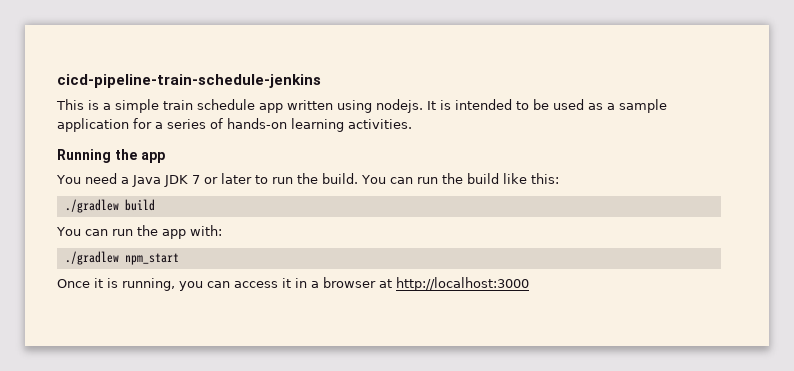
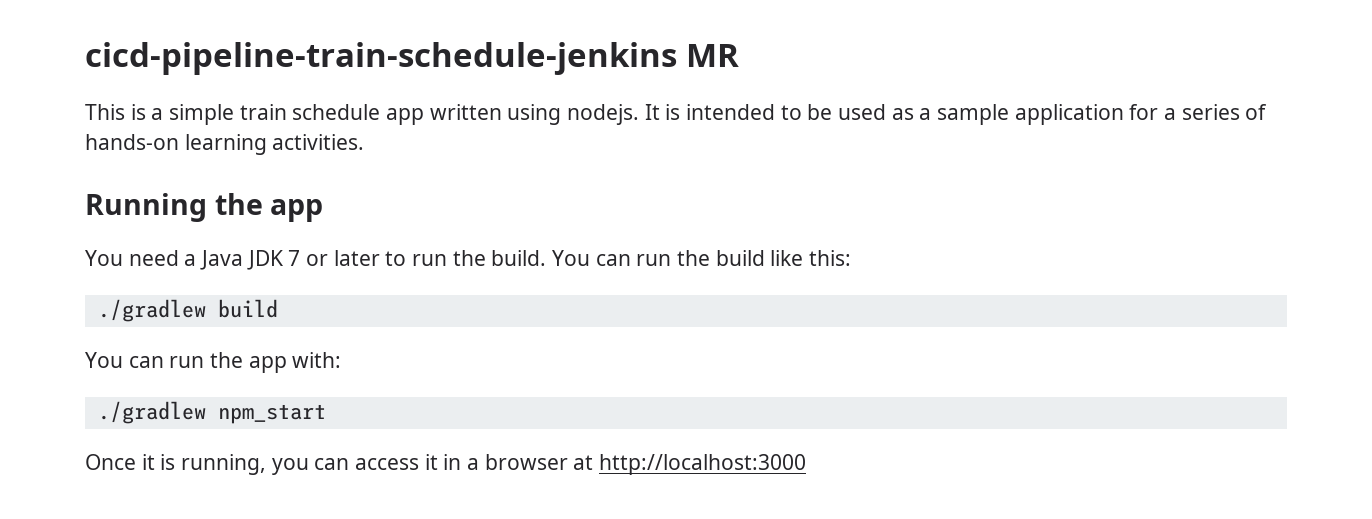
(321, 81) none -> [686,44,739,67] MR

